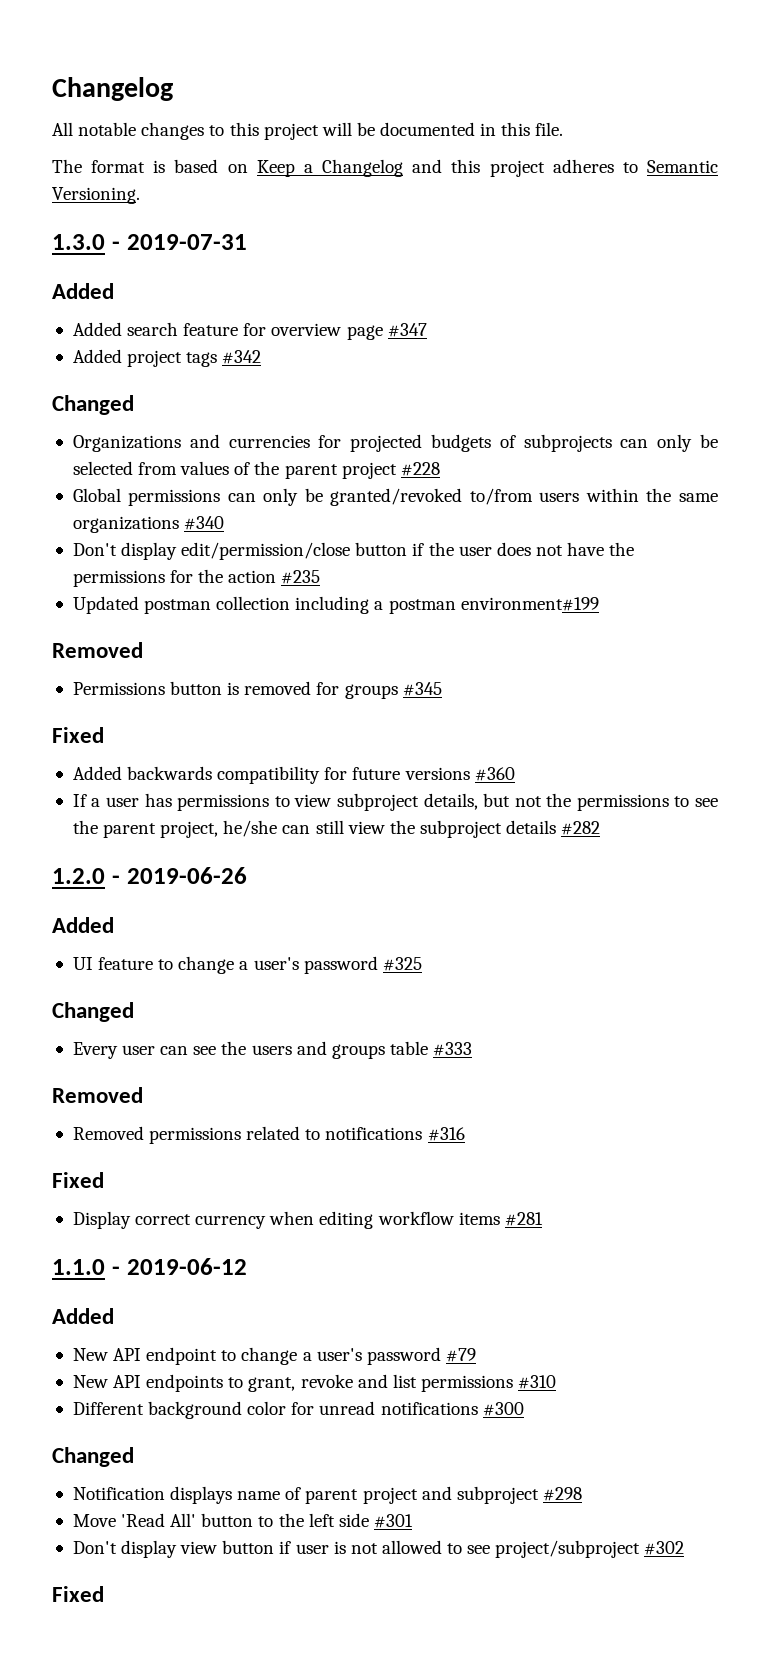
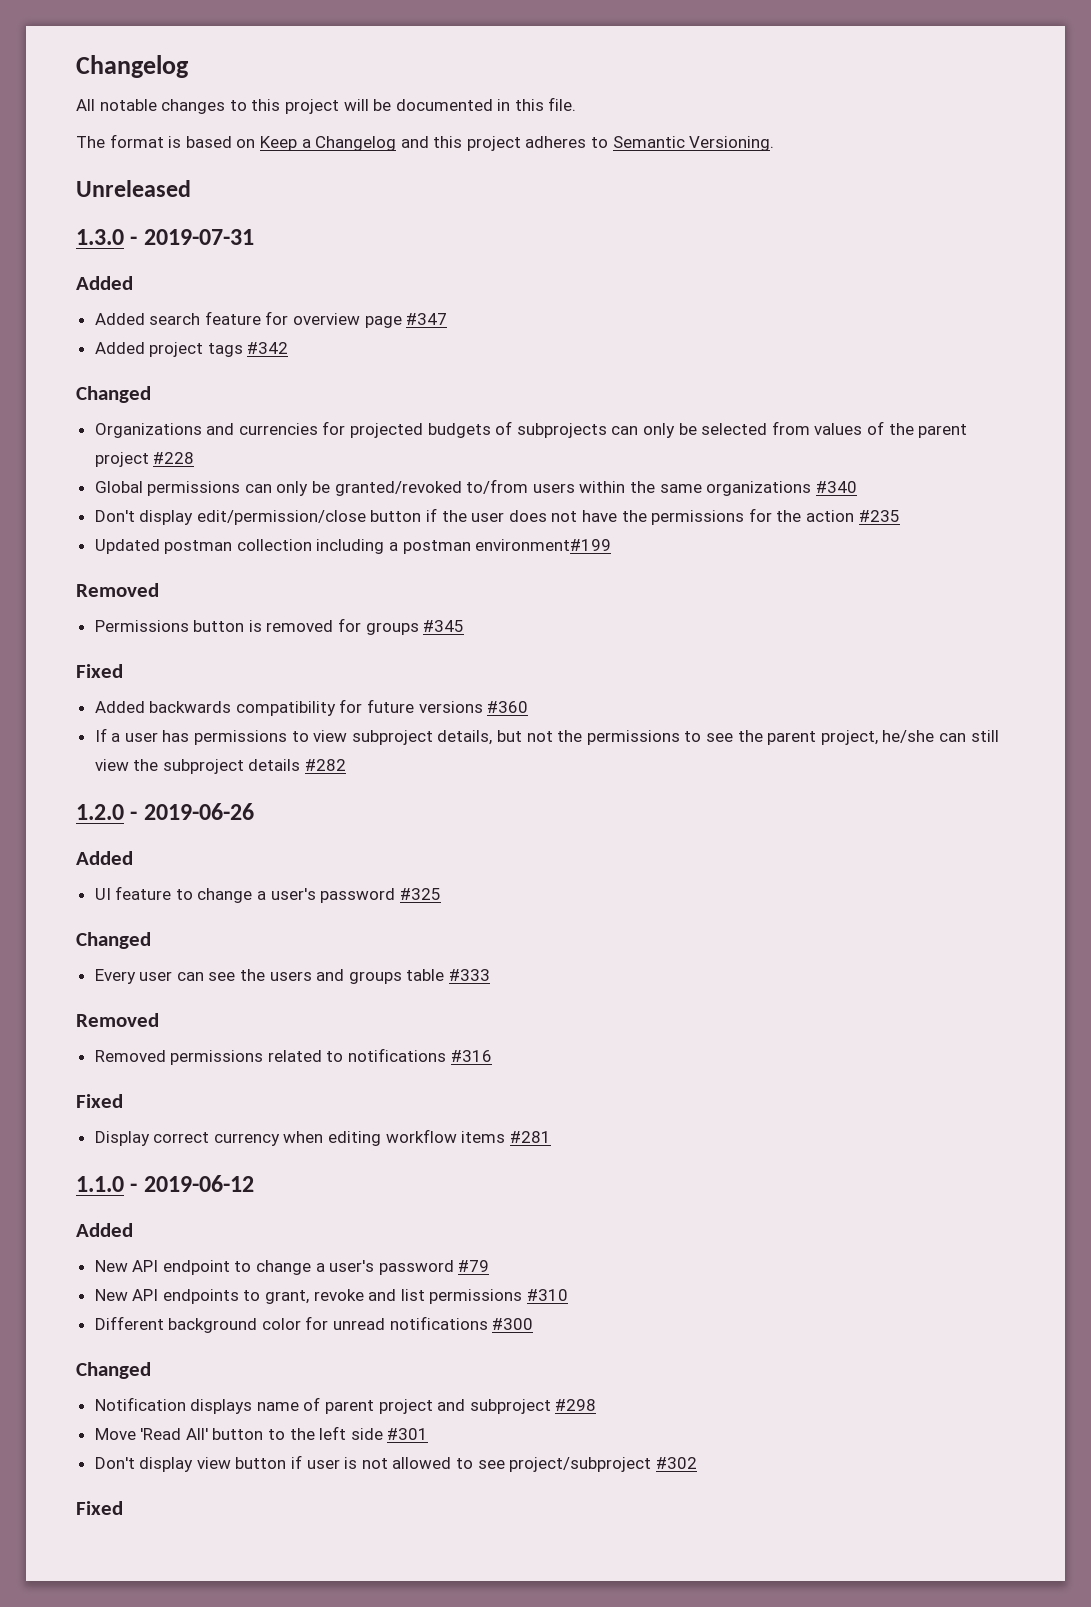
(140, 195) none -> [76,180,191,197] // Unreleased

